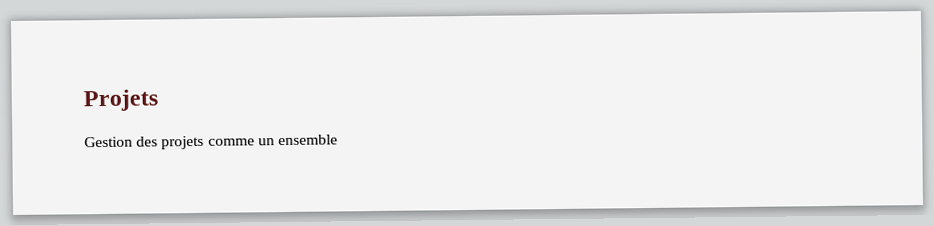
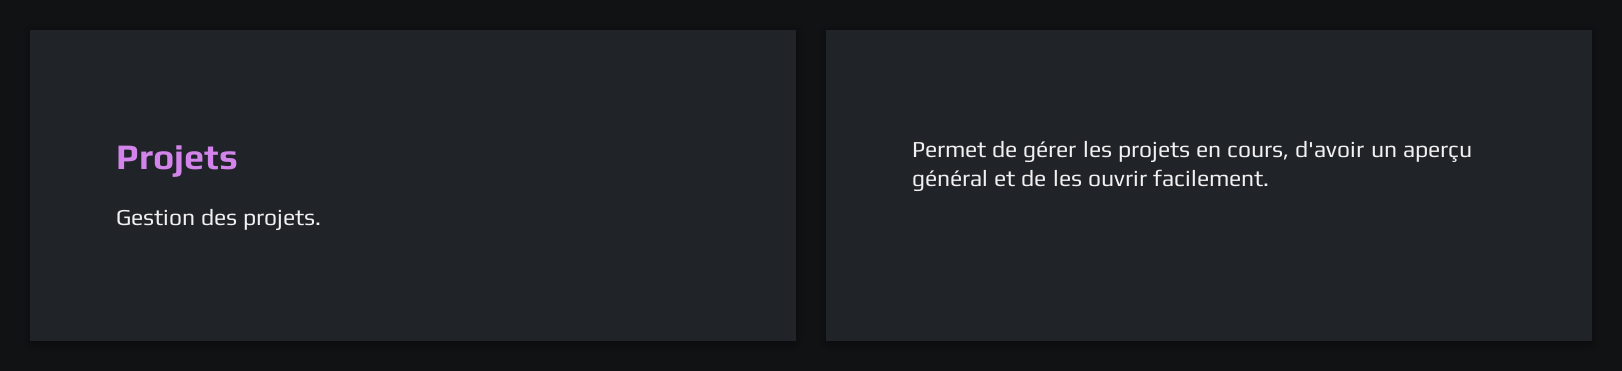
[161,134,338,150] projets comme un ensemble -> [243,209,322,231] [912,140,1472,163] [912,169,1270,192] projets. // Permet de gérer les projets en cours, d'avoir un aperçu général et de les ouvrir facilement.

